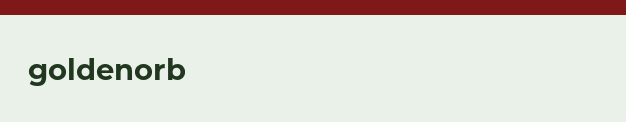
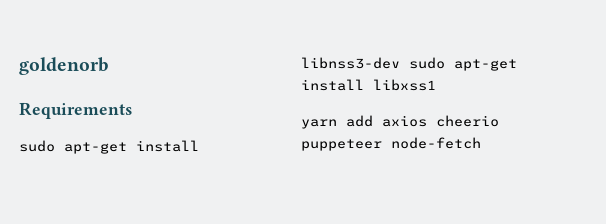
(186, 72) none -> [19,102,132,119] [19,140,199,154] [301,57,517,71] [301,79,436,91] [301,115,499,129] [301,137,481,151] // Requirements // sudo apt-get install libnss3-dev sudo apt-get install libxss1 // yarn add axios cheerio puppeteer node-fetch

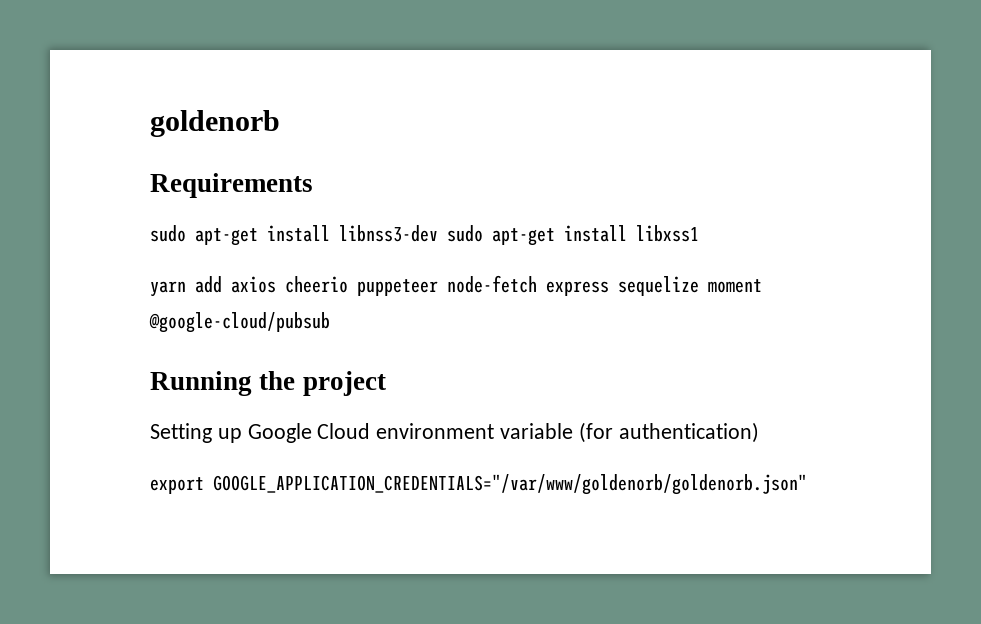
(481, 143) none -> [546,276,762,296] [149,312,330,333] [150,371,386,396] [150,422,759,443] [150,474,807,495] express sequelize moment @google-cloud/pubsub // Running the project // Setting up Google Cloud environment variable (for authentication) // export GOOGLE_APPLICATION_CREDENTIALS="/var/www/goldenorb/goldenorb.json"

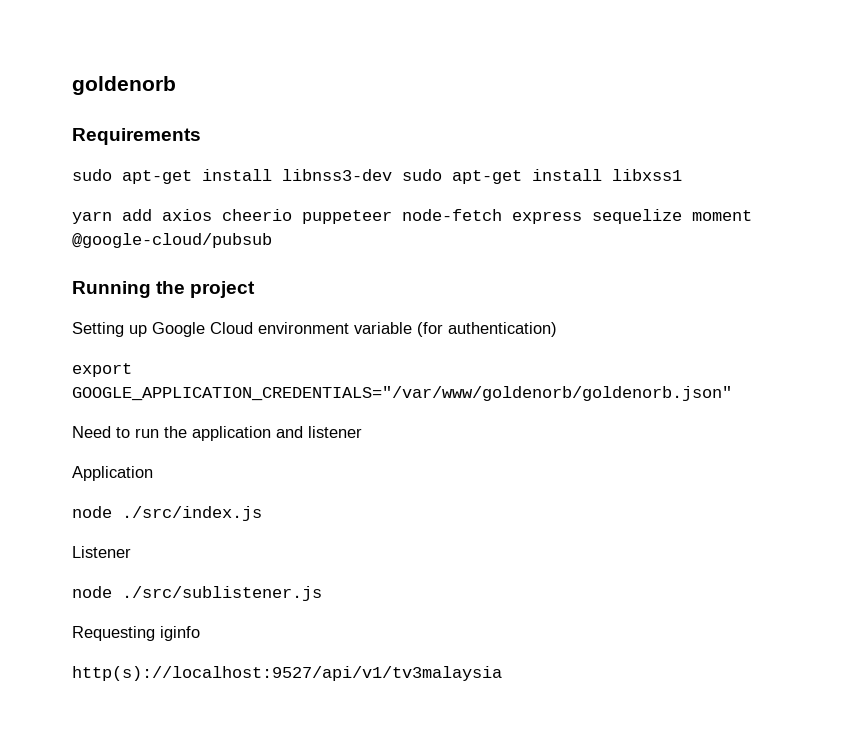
(807, 484) none -> [72,426,362,441] [72,466,153,481] [72,506,262,521] [72,546,131,558] [72,586,322,601] [72,626,200,641] [72,666,502,681] // Need to run the application and listener // Application // node ./src/index.js // Listener // node ./src/sublistener.js // Requesting iginfo // http(s)://localhost:9527/api/v1/tv3malaysia

